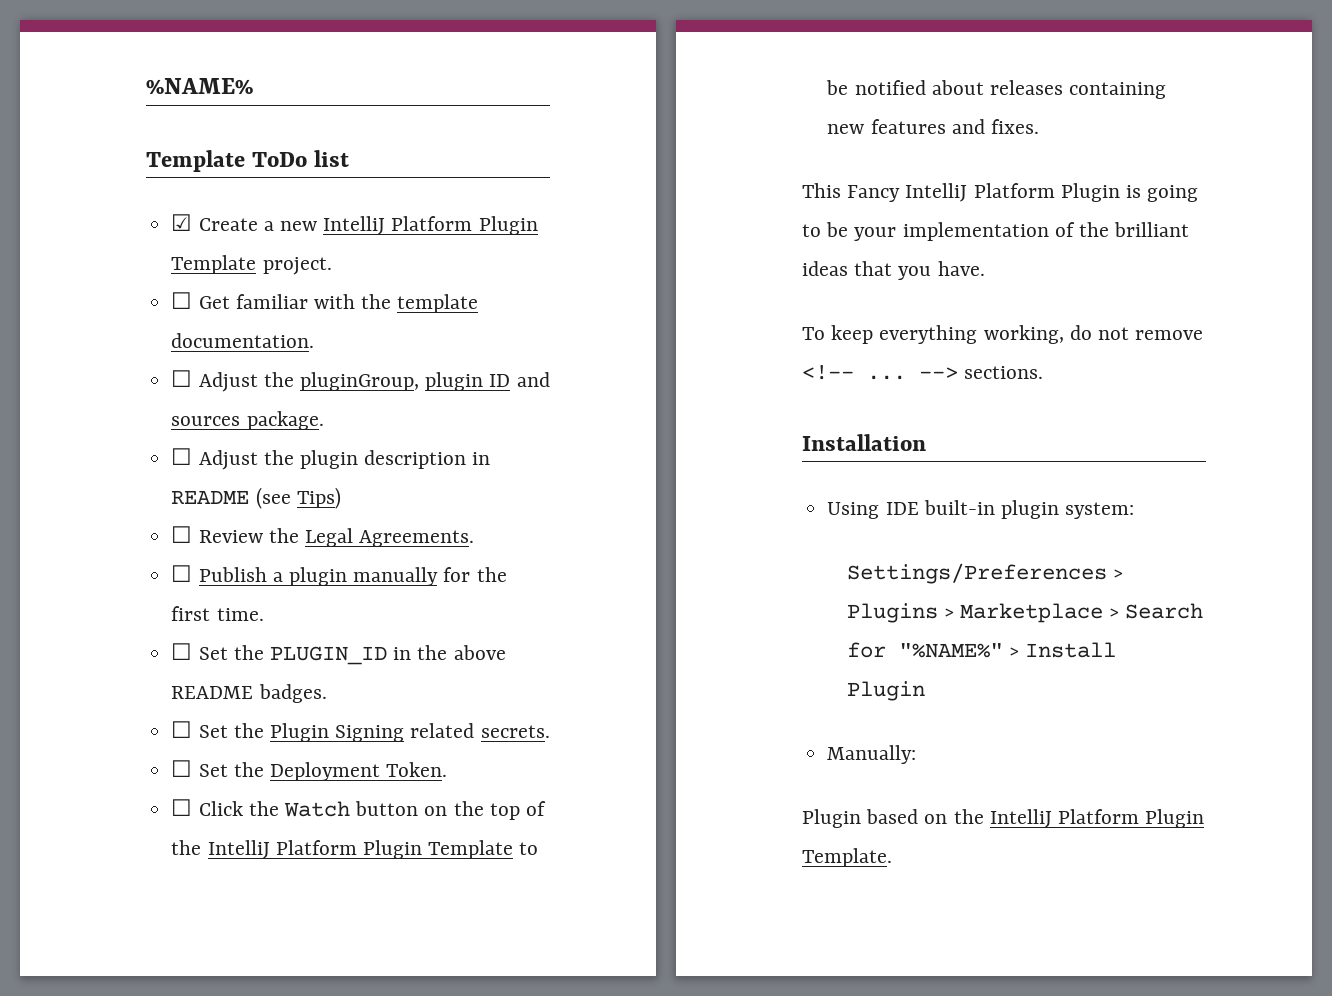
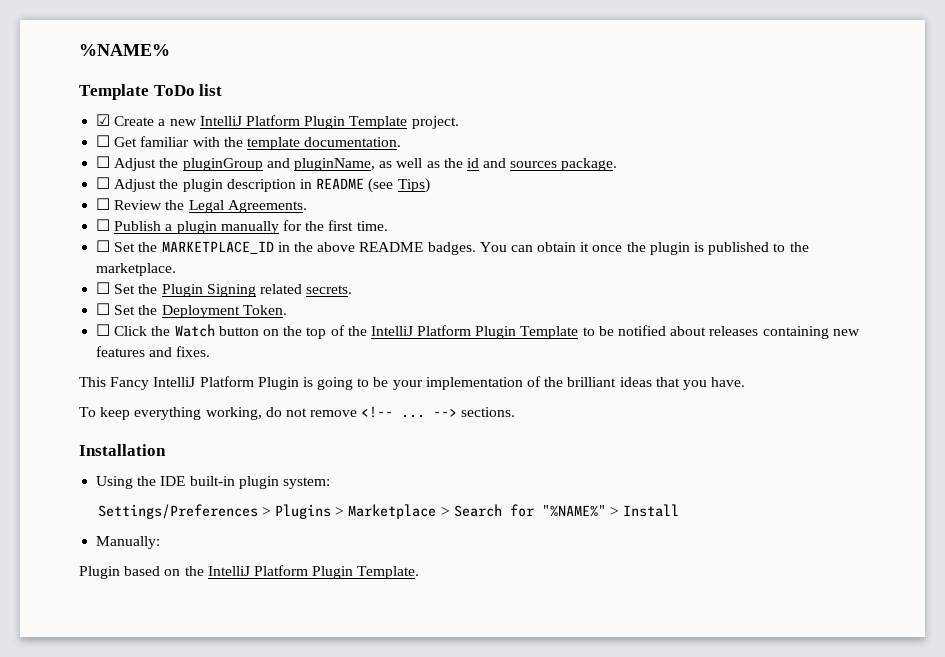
[299,372,511,391] pluginGroup, plugin ID -> [182,158,479,171] pluginGroup and pluginName, as well as the id
[269,646,387,665] PLUGIN_ID -> [161,241,274,254] MARKETPLACE_ID
(327, 693) none -> [479,242,809,255] [96,263,177,276] You can obtain it once the plugin is published to the marketplace.
(880, 510) none -> [137,476,157,486] the
[846,681,925,701] Plugin -> (680, 510) none

